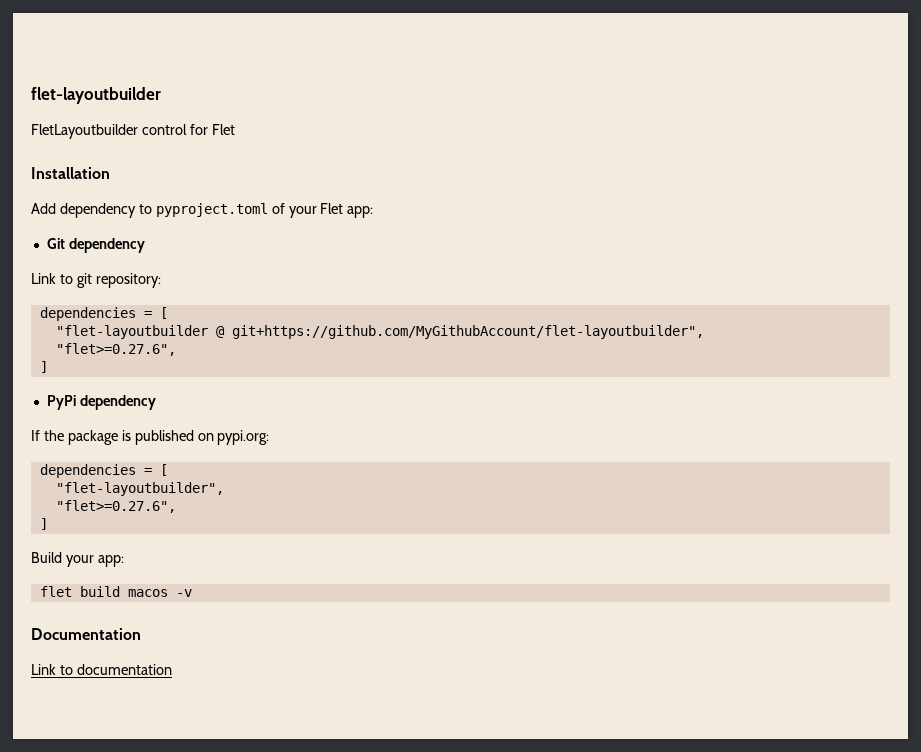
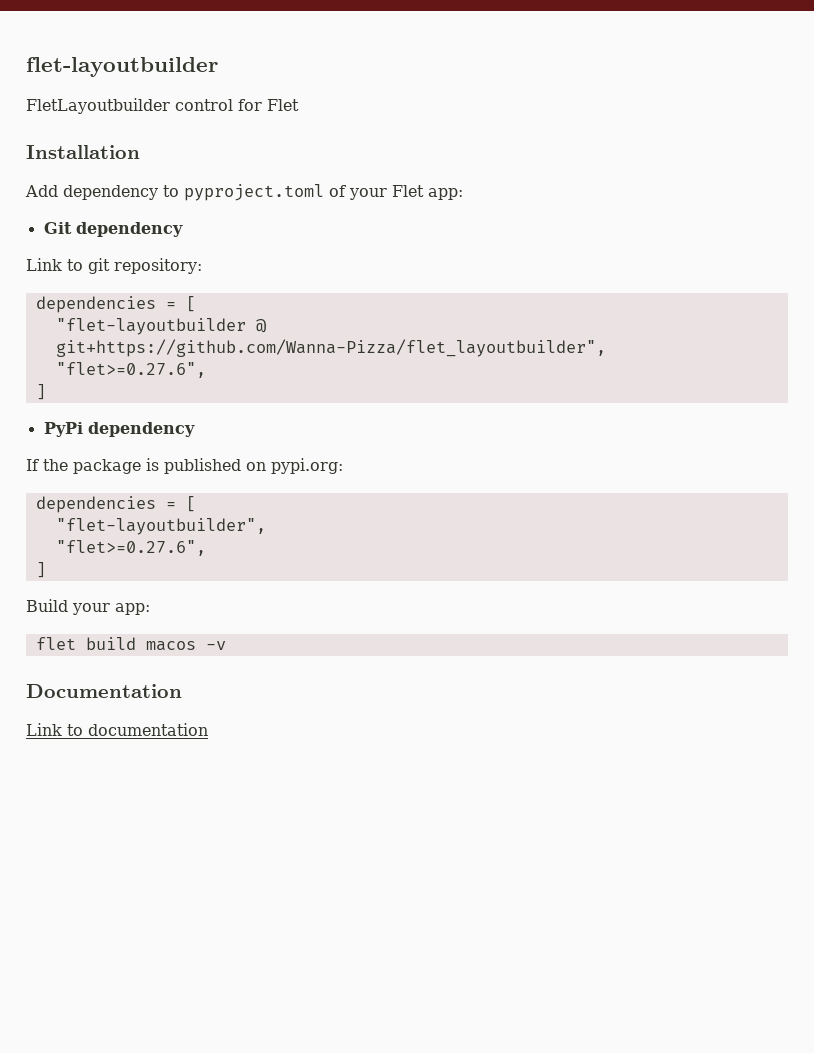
[231,325,704,339] git+https://github.com/MyGithubAccount/flet-layoutbuilder", -> [55,339,606,357] git+https://github.com/Wanna-Pizza/flet_layoutbuilder",

